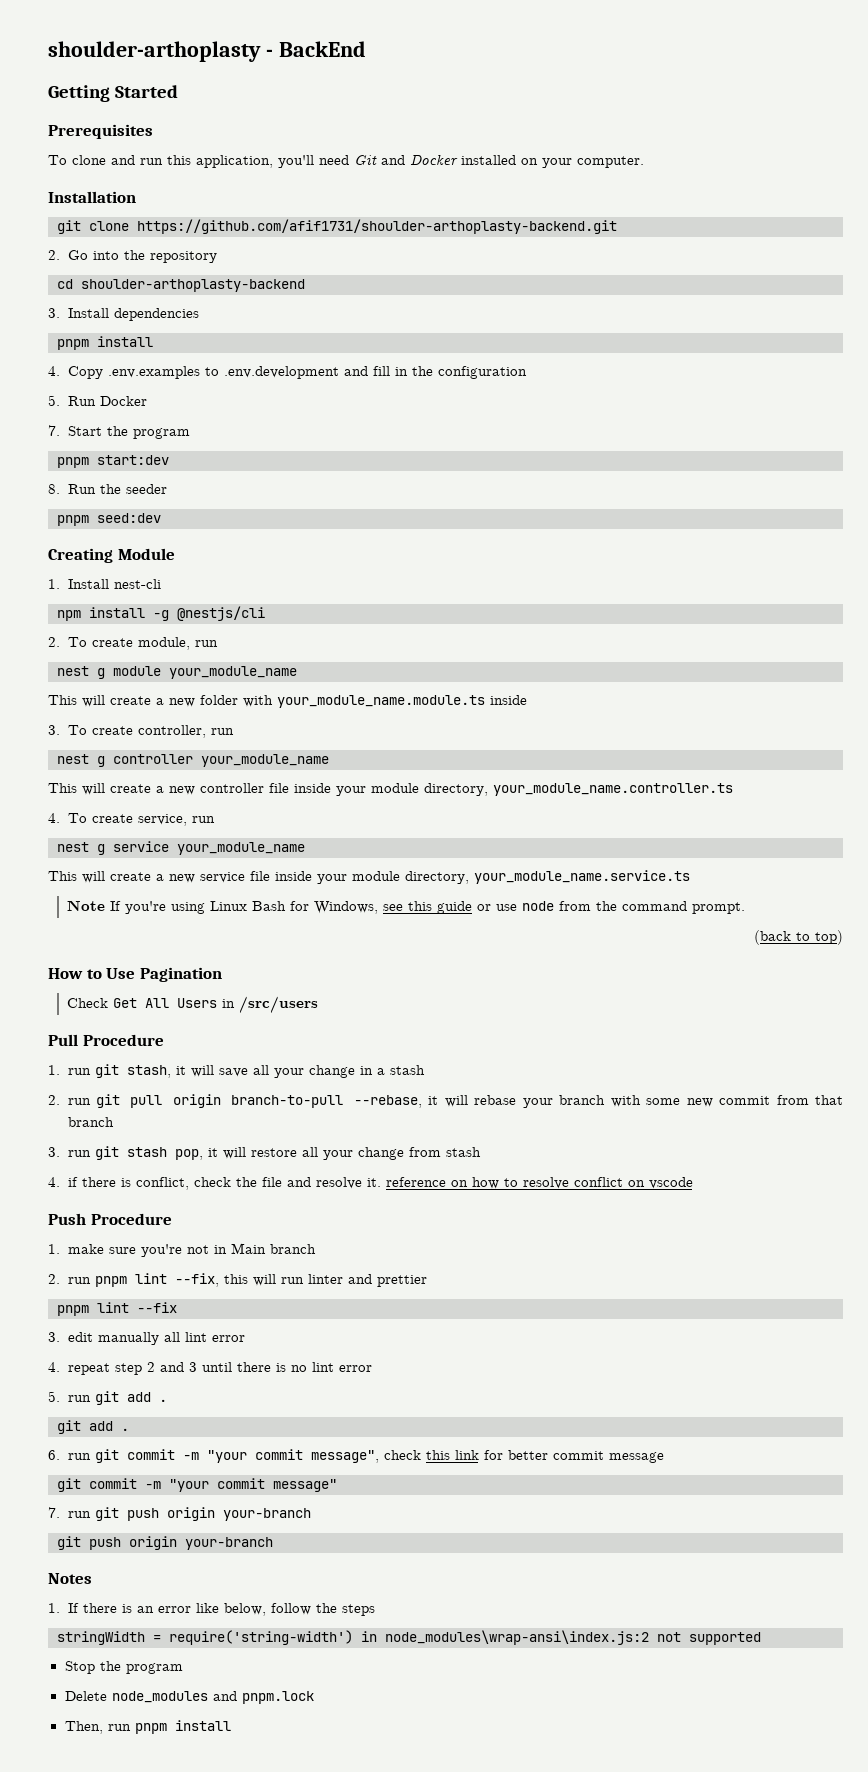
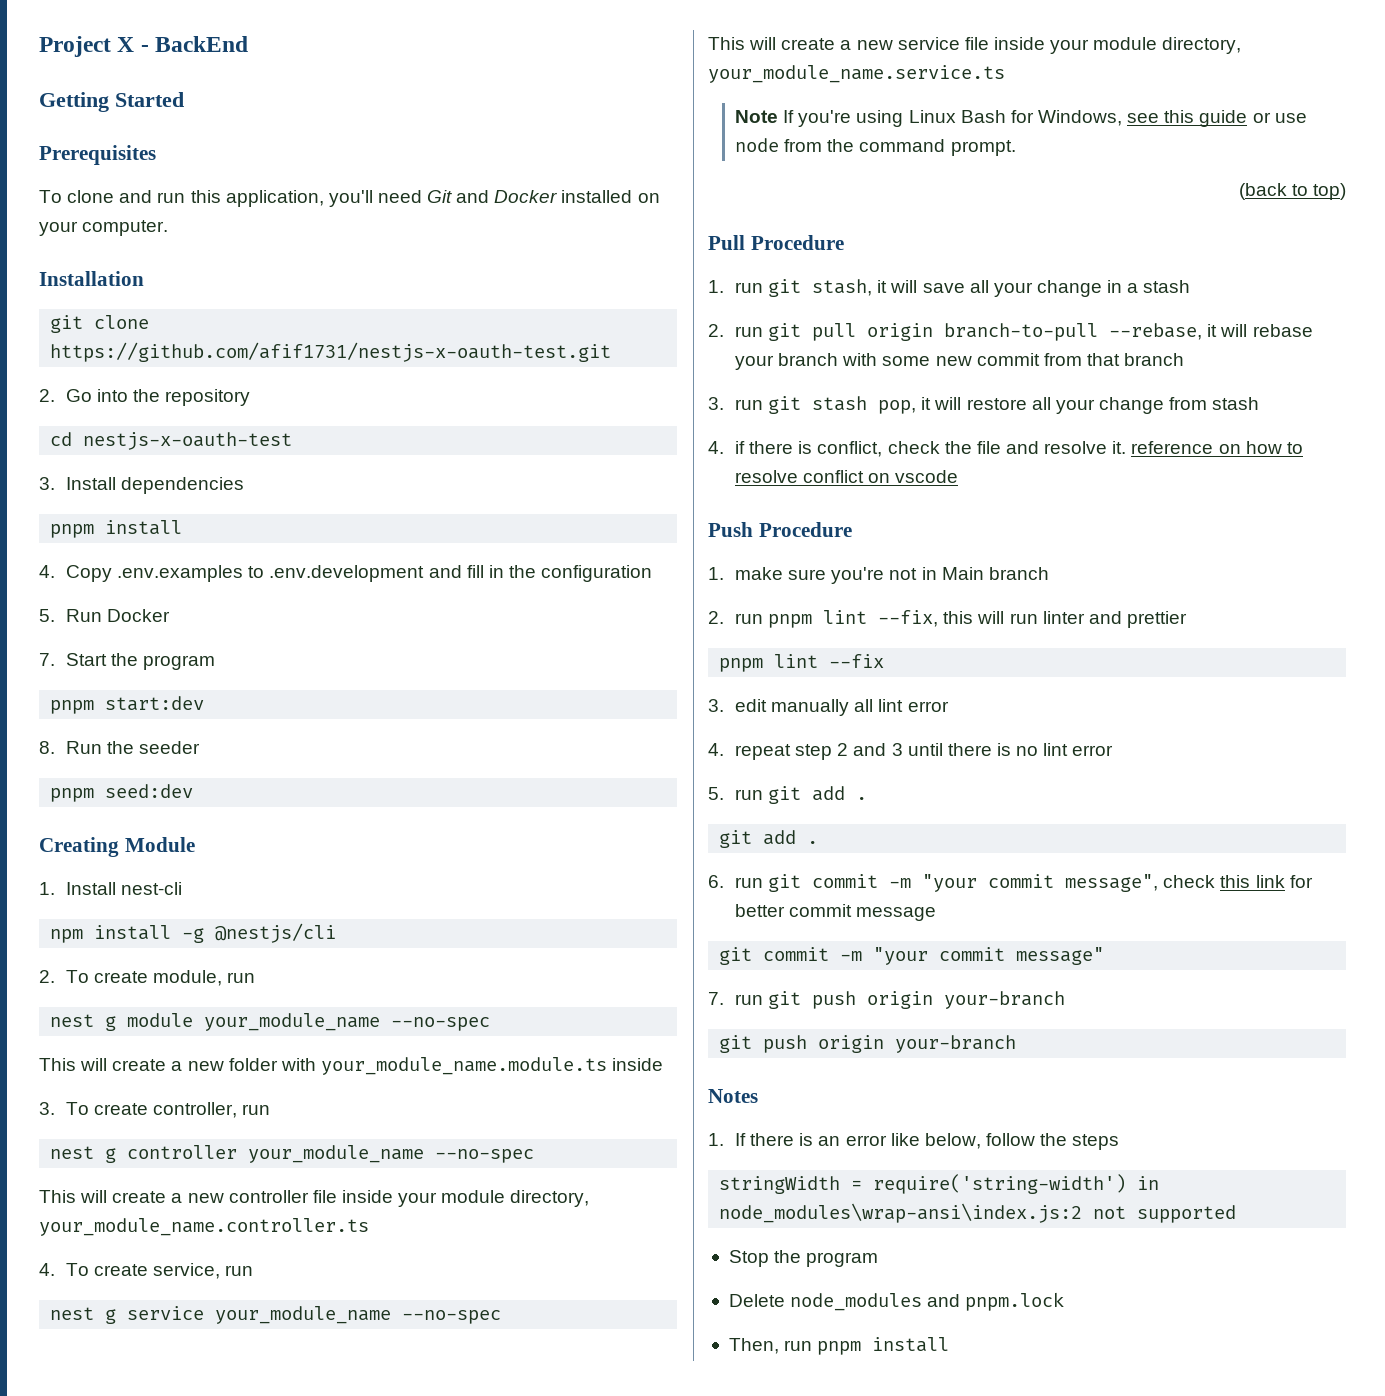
[48,41,261,62] shoulder-arthoplasty -> [39,36,135,57] Project X
[137,219,617,234] https://github.com/afif1731/shoulder-arthoplasty-backend.git -> [50,342,612,362] https://github.com/afif1731/nestjs-x-oauth-test.git
[81,279,305,292] shoulder-arthoplasty-backend -> [83,432,293,450] nestjs-x-oauth-test
(297, 672) none -> [391,1017,491,1031] --no-spec
(329, 760) none -> [435,1149,535,1163] --no-spec
(305, 848) none -> [402,1310,502,1324] --no-spec
[48,967,222,982] [67,996,319,1013] // How to Use Pagination // Check Get All Users in /src/users -> (1346, 191) none

